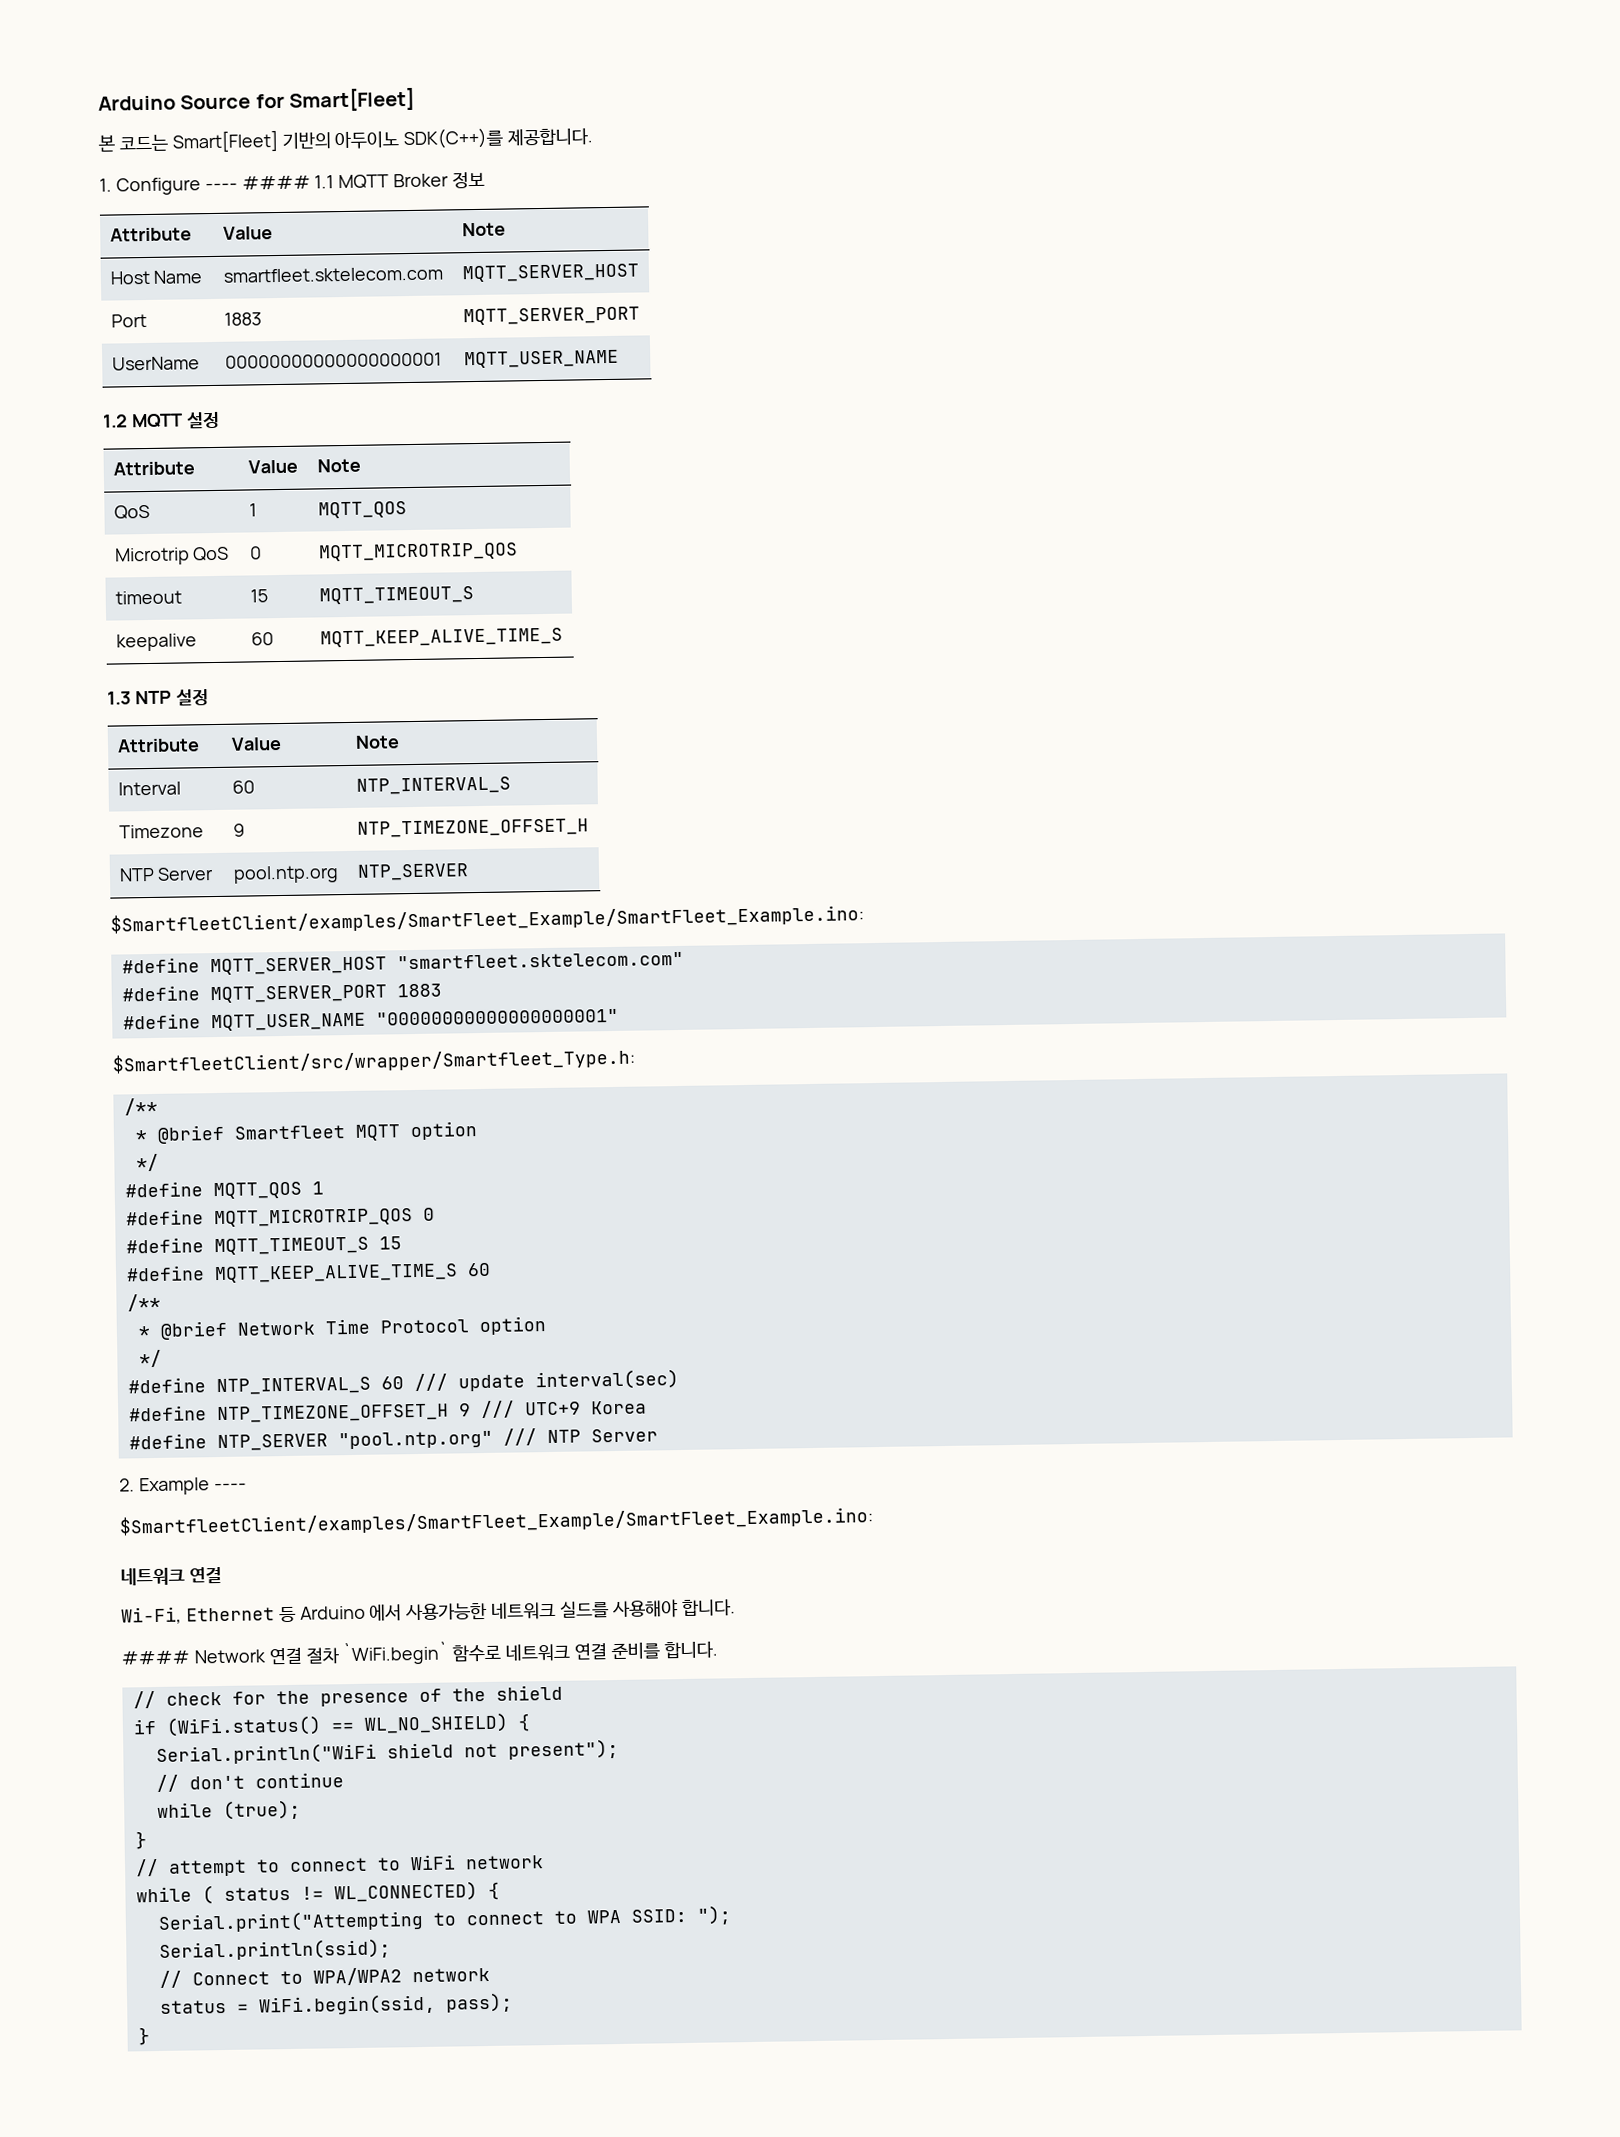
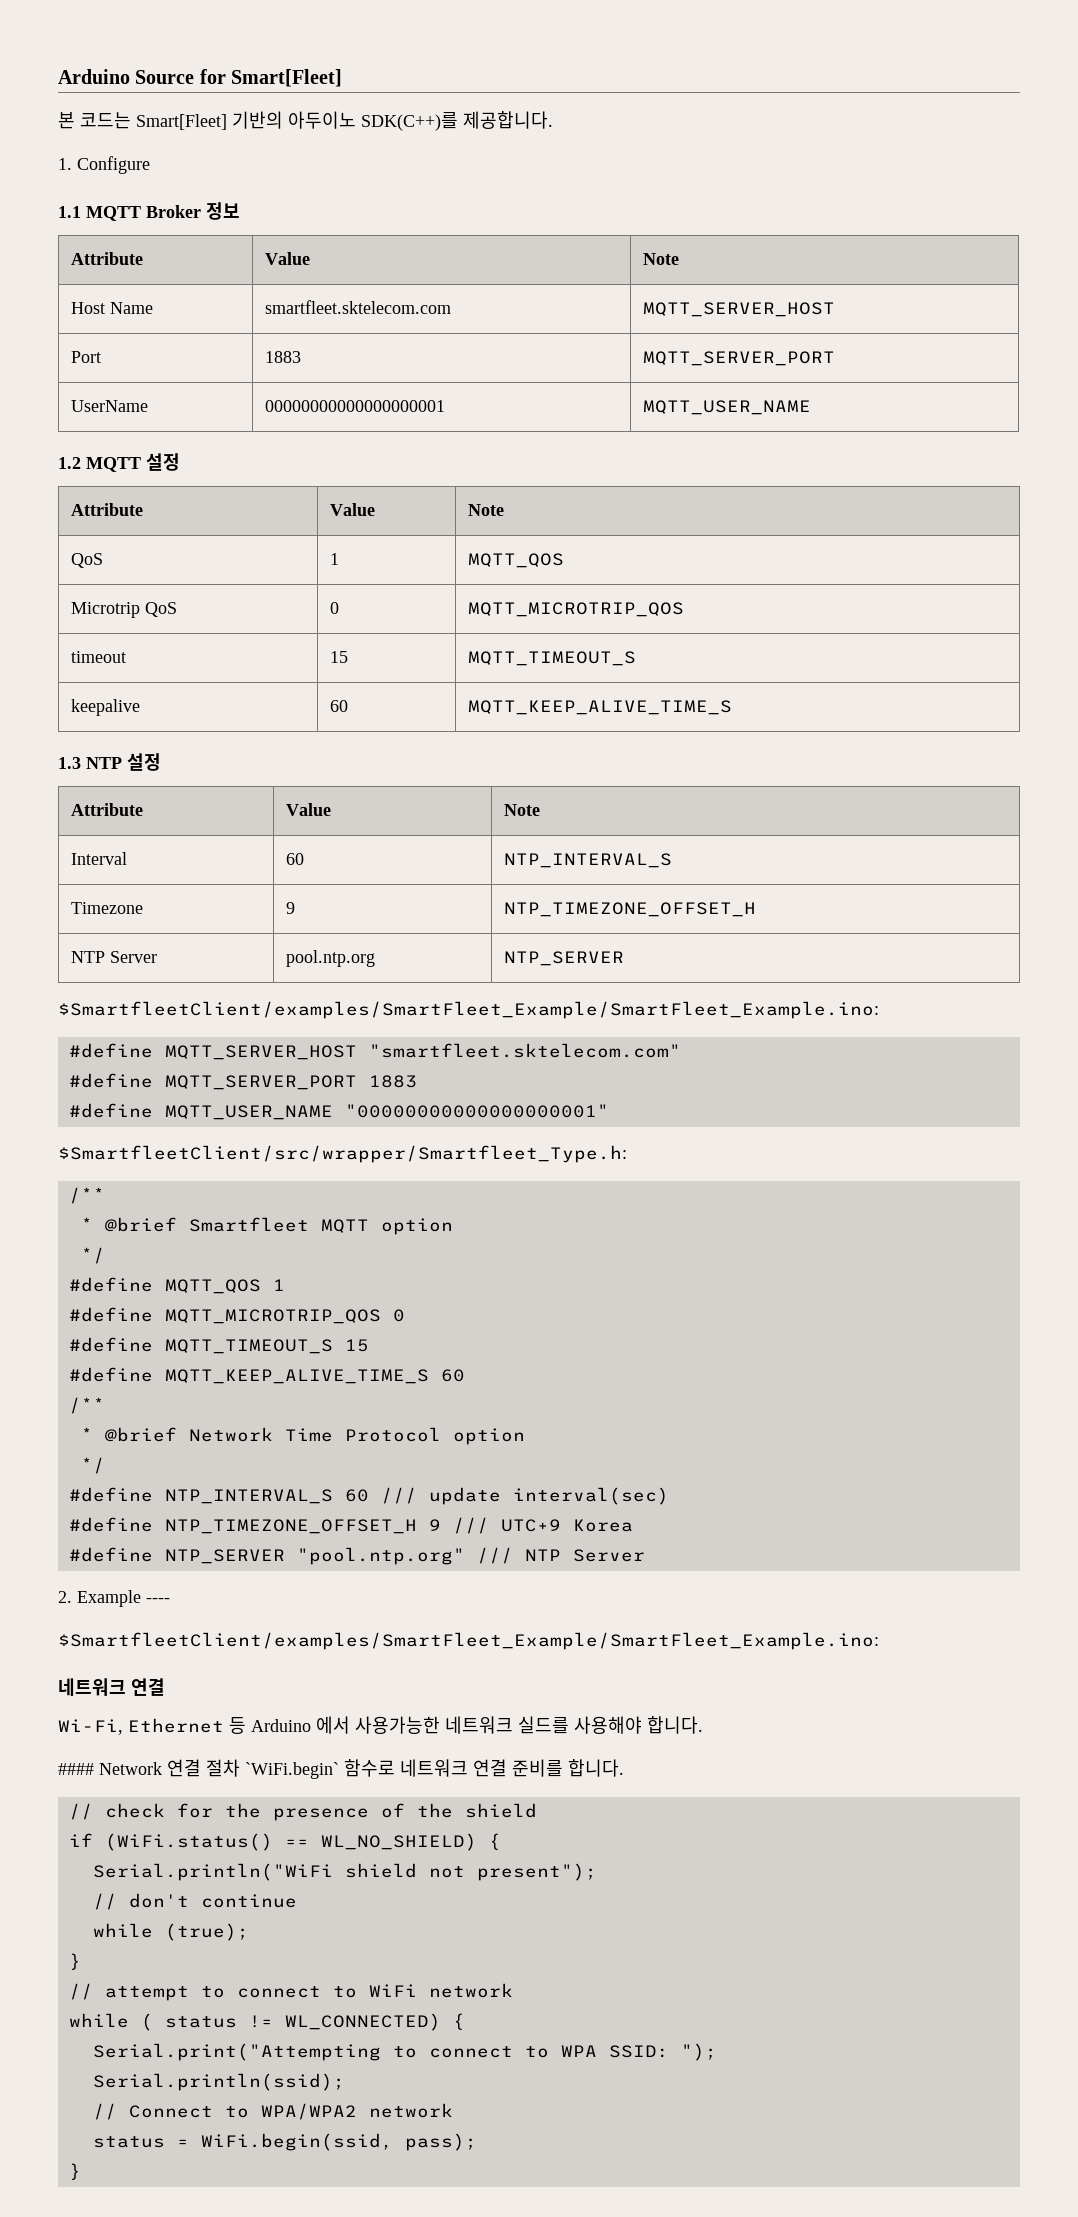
[204,175,311,191] ---- #### -> (150, 165) //

